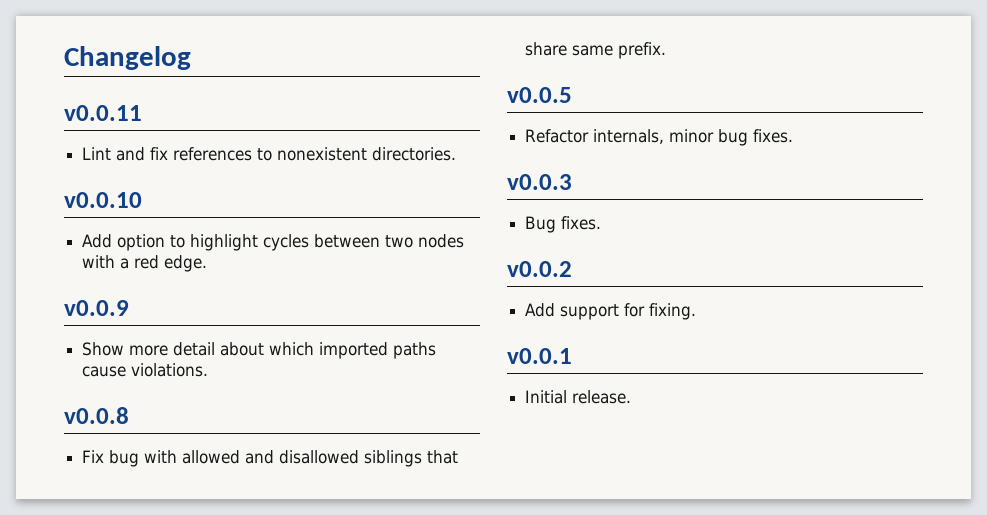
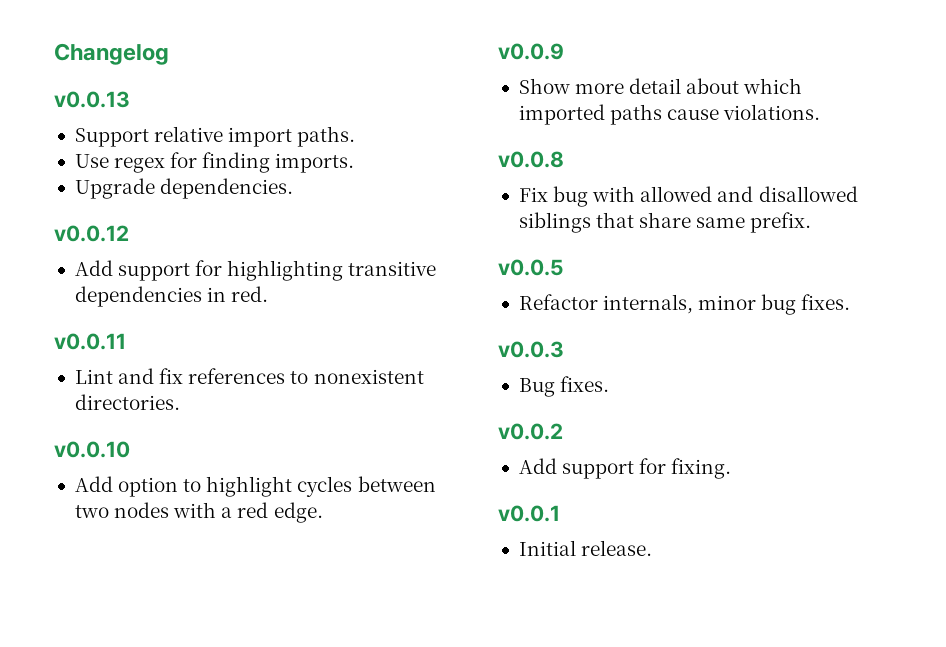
(191, 58) none -> [54,91,130,108] [74,126,356,147] [74,152,355,173] [74,178,294,199] [54,225,129,242] [74,260,437,281] [74,286,269,307] // v0.0.13 // Support relative import paths. // Use regex for finding imports. // Upgrade dependencies. // v0.0.12 // Add support for highlighting transitive dependencies in red.

